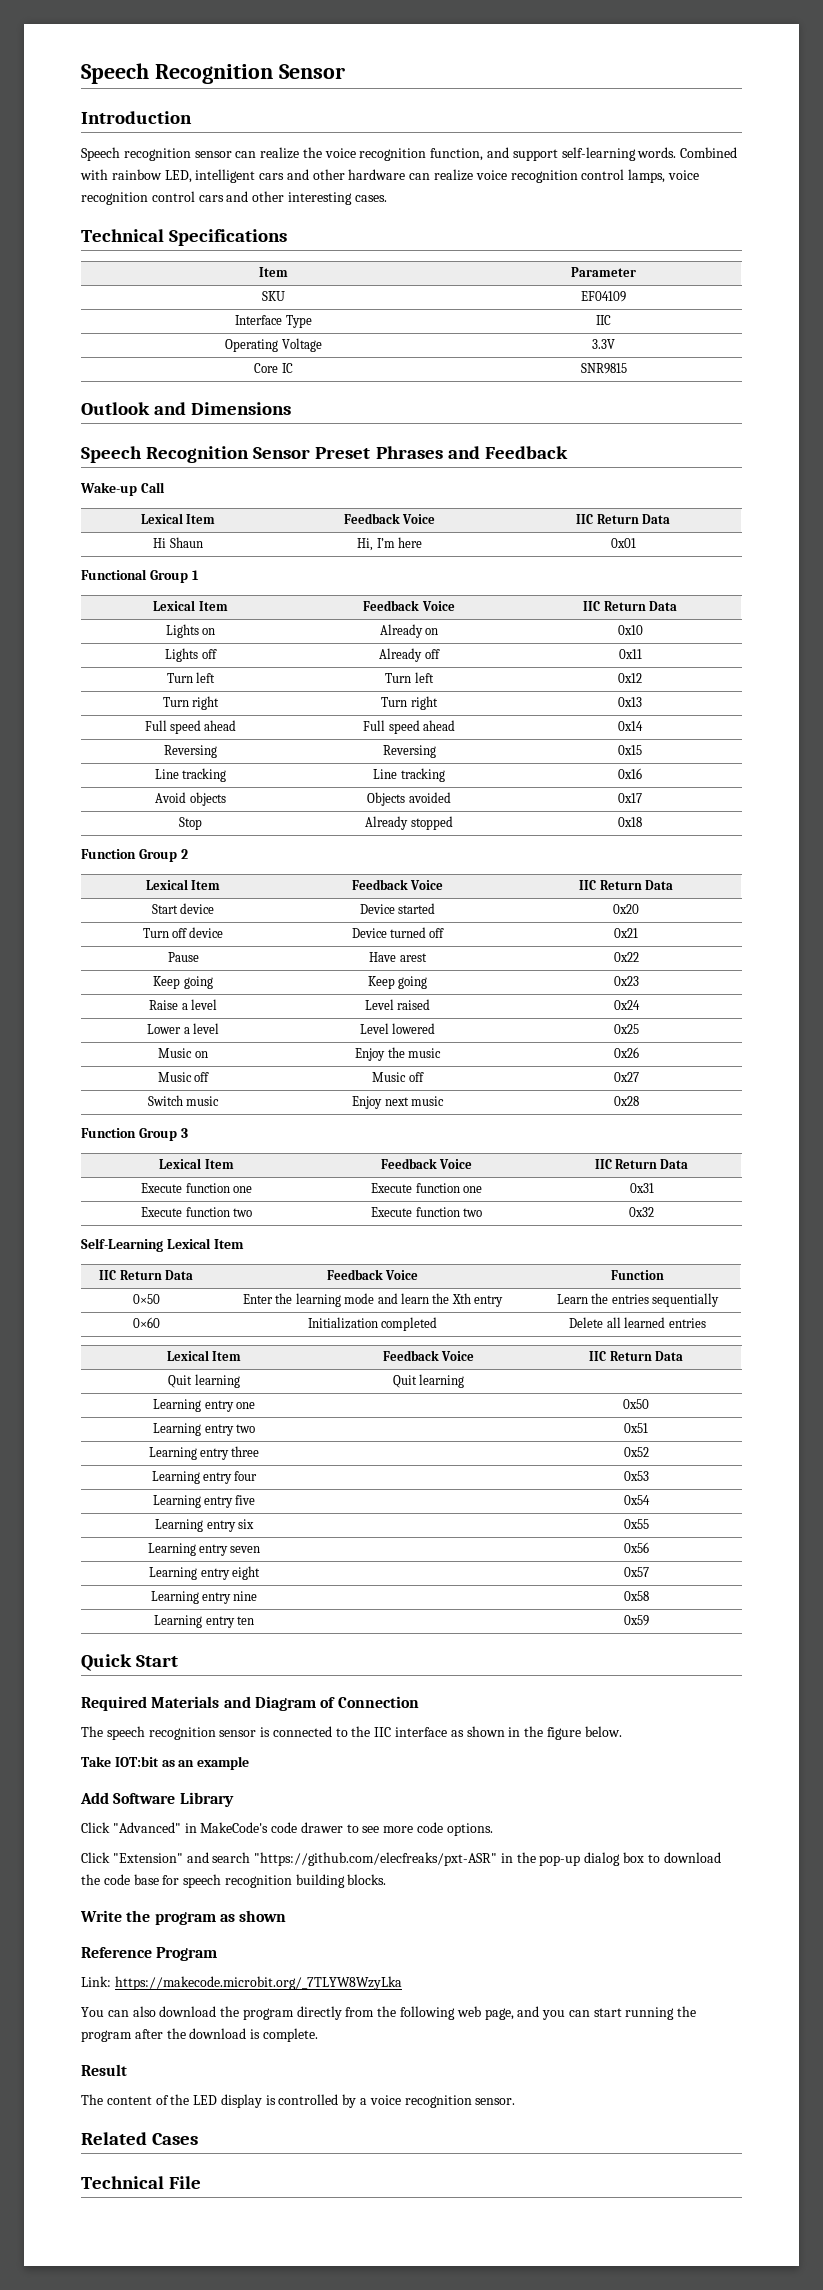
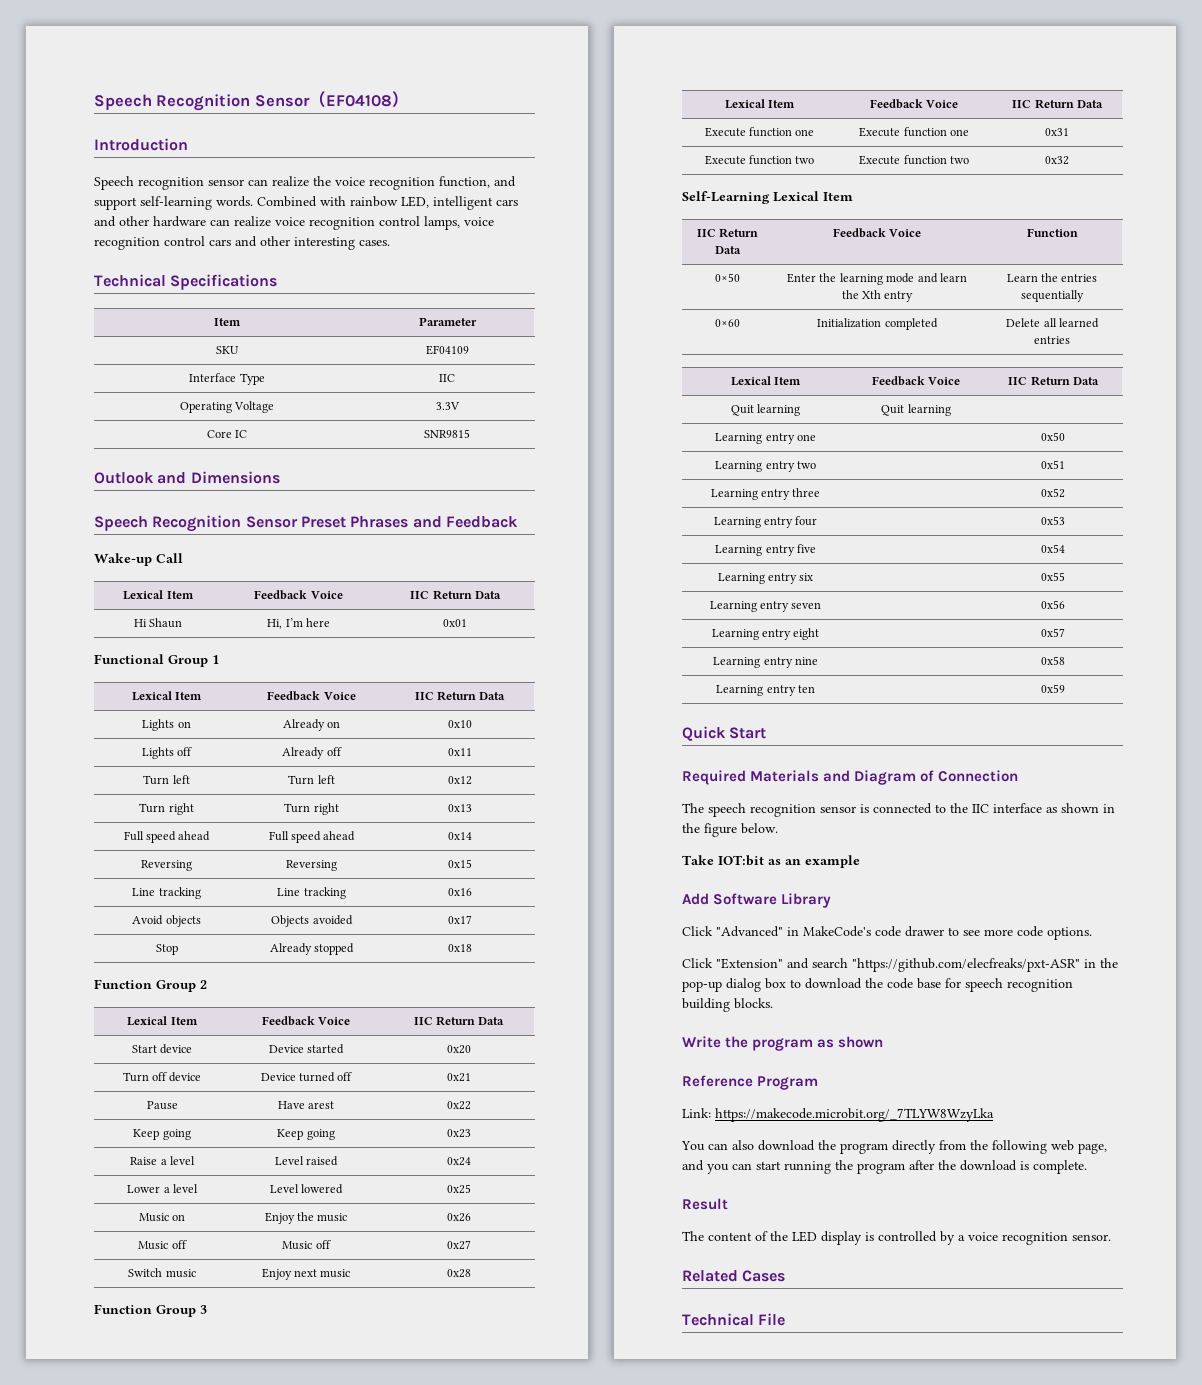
[81,63,345,84] Speech Recognition Sensor -> [94,91,409,111] Speech Recognition Sensor（EF04108）

